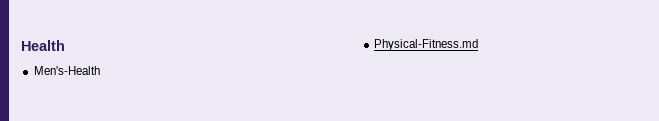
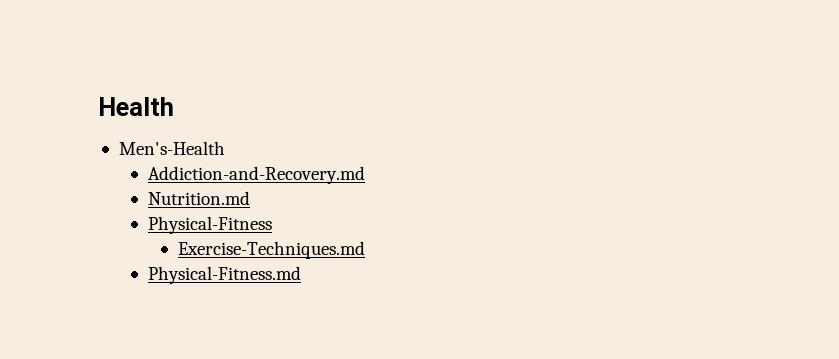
(100, 70) none -> [148,166,366,184] [148,191,251,205] [148,216,273,234] [178,241,366,259] // Addiction-and-Recovery.md // Nutrition.md // Physical-Fitness // Exercise-Techniques.md

